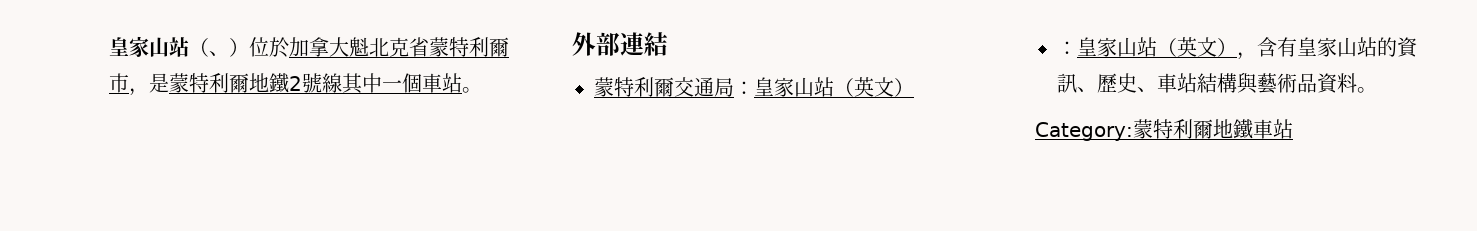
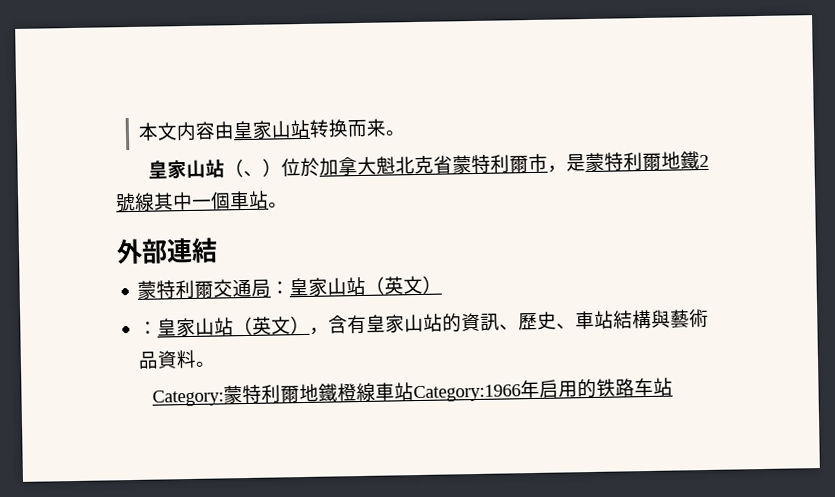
(109, 46) none -> [138,118,407,142] 本文内容由皇家山站转换而来。 //
[1252,119,1273,139] 車 -> [337,377,655,403] 橙線車站Category:1966年启用的铁路车

